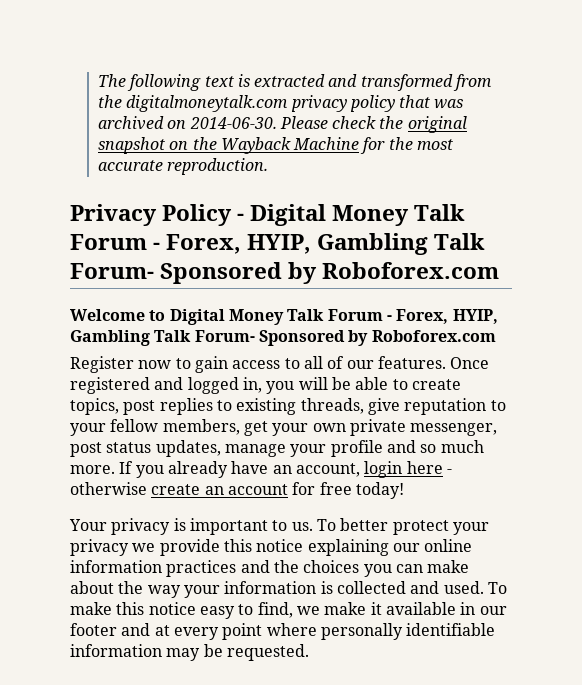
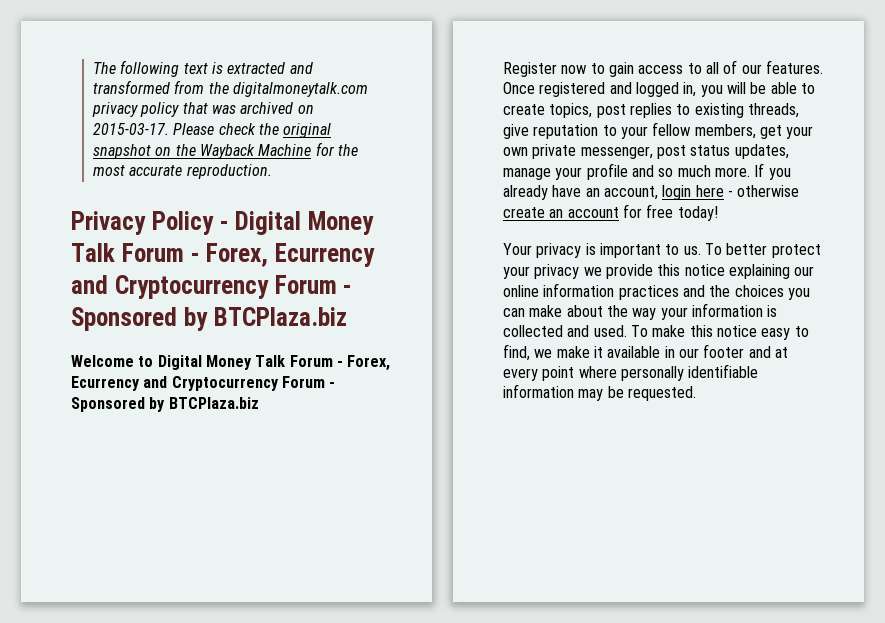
[189,117,277,129] 2014-06-30. -> [93,123,170,135] 2015-03-17.
[247,233,486,255] [70,262,500,284] HYIP, Gambling Talk Forum- Sponsored by Roboforex.com -> [275,243,375,267] [71,275,353,299] [71,307,347,331] Ecurrency and Cryptocurrency Forum - Sponsored by BTCPlaza.biz
[452,309,498,324] [70,330,496,346] HYIP, Gambling Talk Forum- Sponsored by Roboforex.com -> [71,376,336,391] [71,397,259,412] Ecurrency and Cryptocurrency Forum - Sponsored by BTCPlaza.biz

